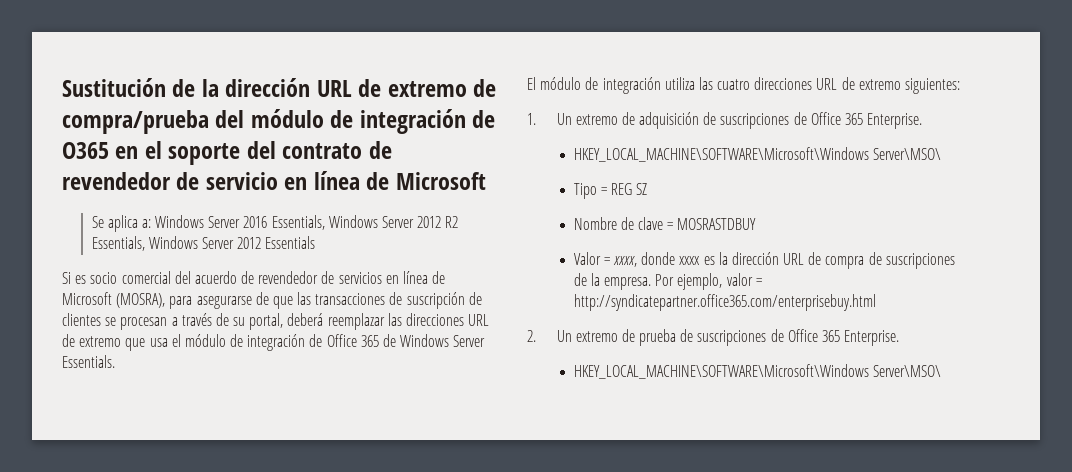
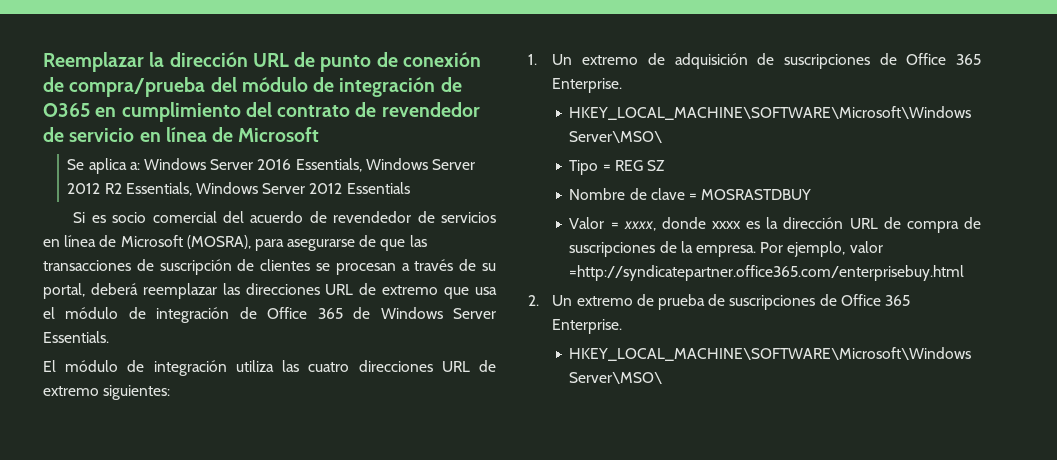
[62,78,467,97] Sustitución de la dirección URL de extremo -> [43,52,481,72] Reemplazar la dirección URL de punto de conexión
[144,141,241,165] el soporte -> [121,102,241,122] cumplimiento
[755,278,762,286] [573,294,876,311] = http://syndicatepartner.office365.com/enterprisebuy.html -> [569,265,965,281] =http://syndicatepartner.office365.com/enterprisebuy.html

